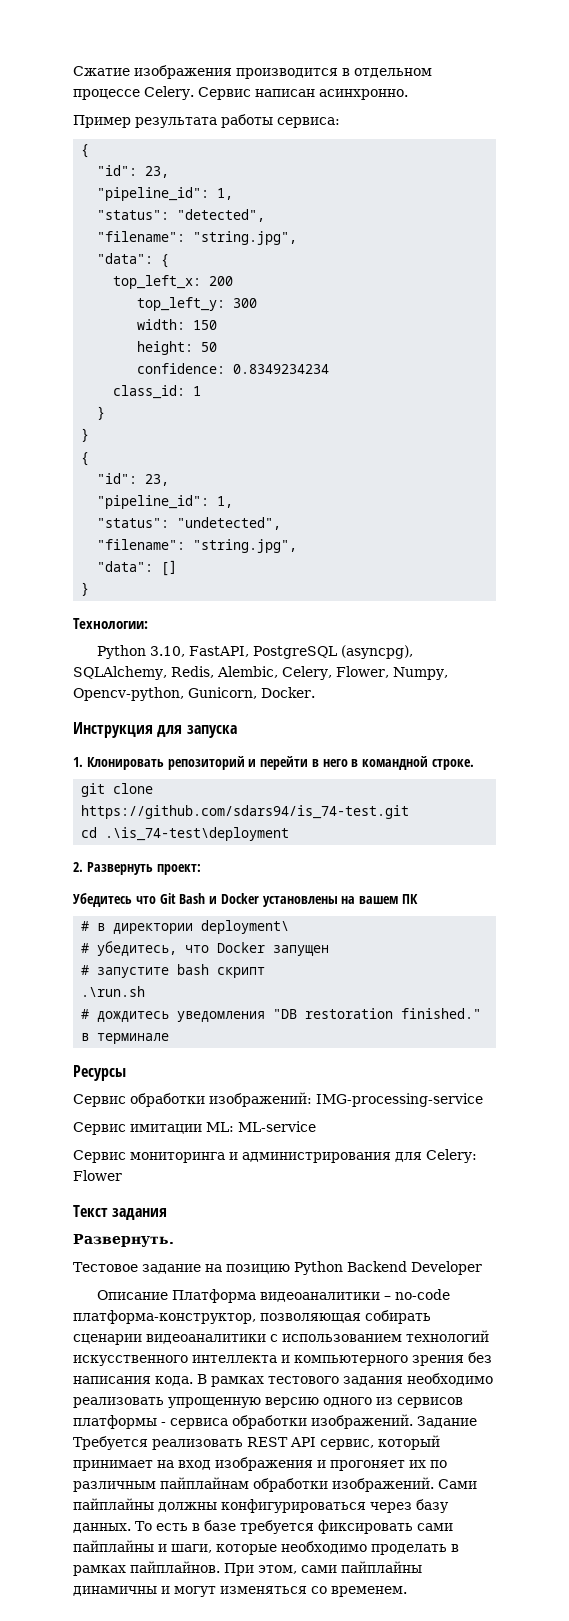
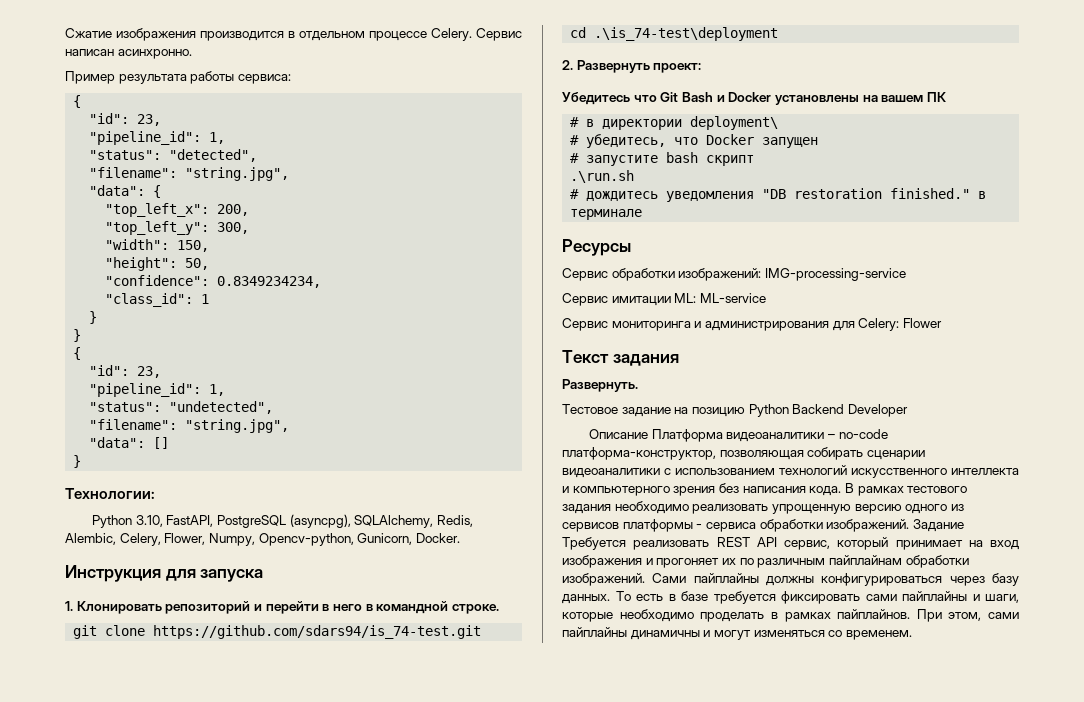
[113,275,234,289] [137,297,258,311] [137,319,218,330] [137,341,218,355] [137,363,330,374] [113,385,186,399] top_left_x: 200 // top_left_y: 300 // width: 150 // height: 50 // confidence: 0.8349234234 // class_id: -> [105,203,250,217] [105,221,250,235] [105,239,210,252] [105,257,210,271] [105,275,322,288] [105,293,194,307] "top_left_x": 200, // "top_left_y": 300, // "width": 150, // "height": 50, // "confidence": 0.8349234234, // "class_id":

